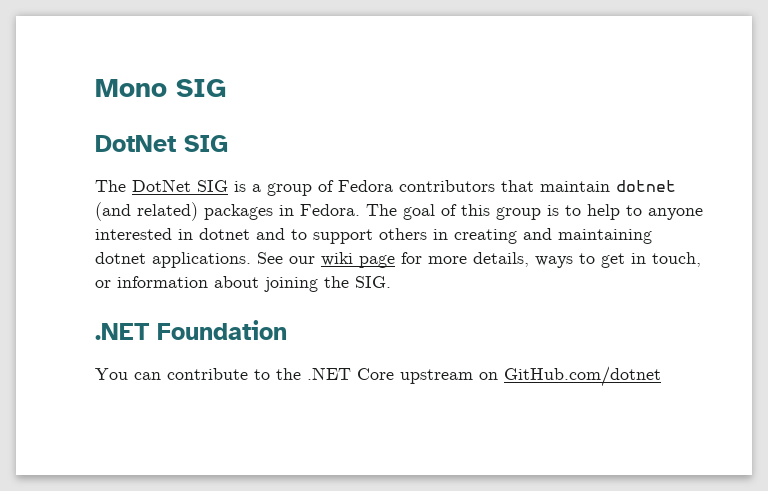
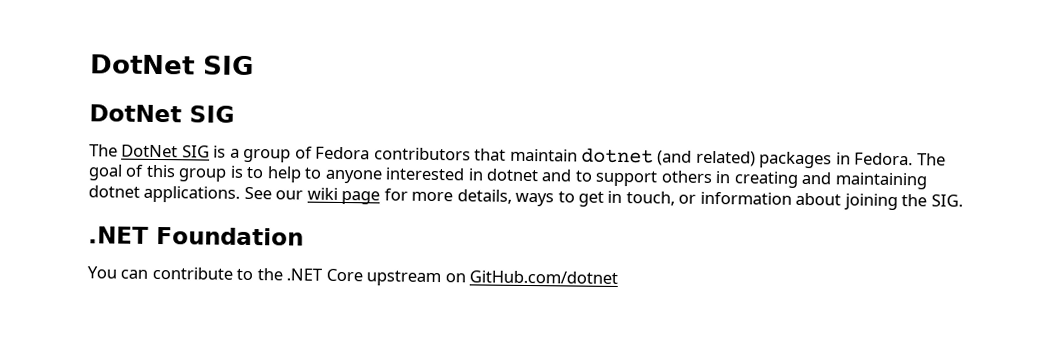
[95,79,167,97] Mono -> [90,54,195,75] DotNet

